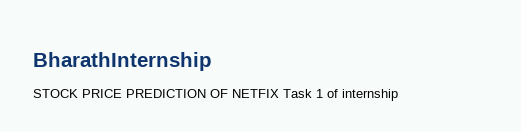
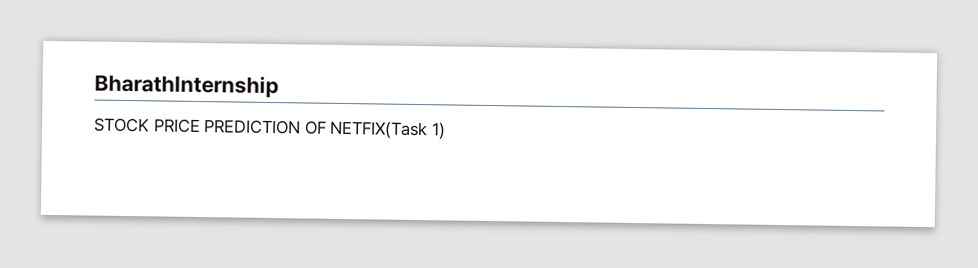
[232,89,398,101] NETFIX Task 1 of internship -> [329,120,446,140] NETFIX(Task 1)

